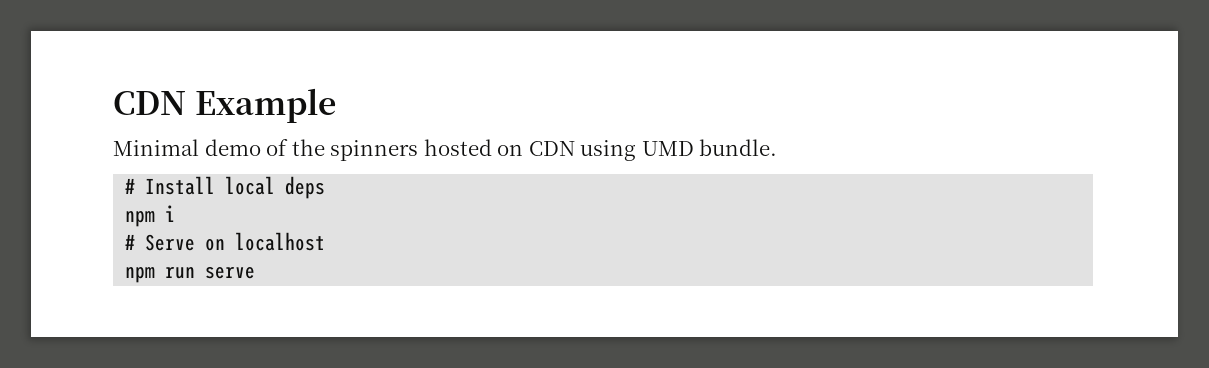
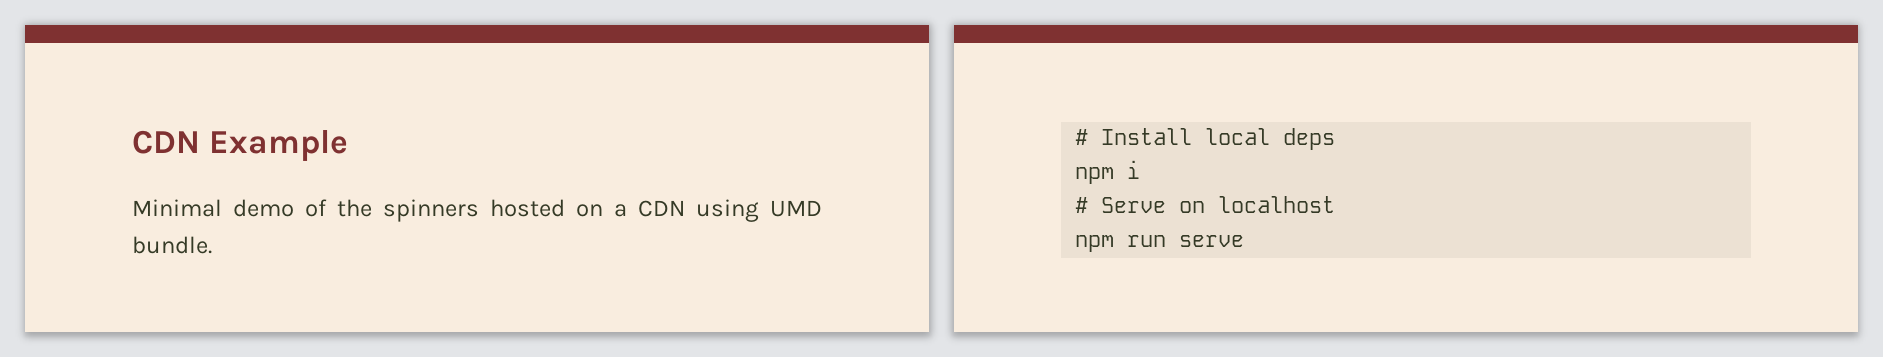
(524, 150) none -> [614,204,627,217] a

